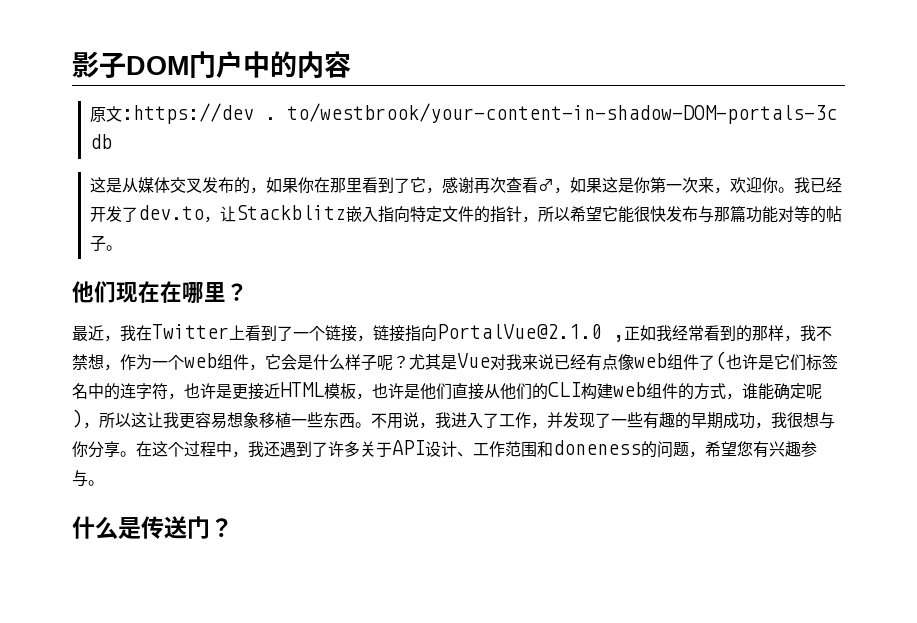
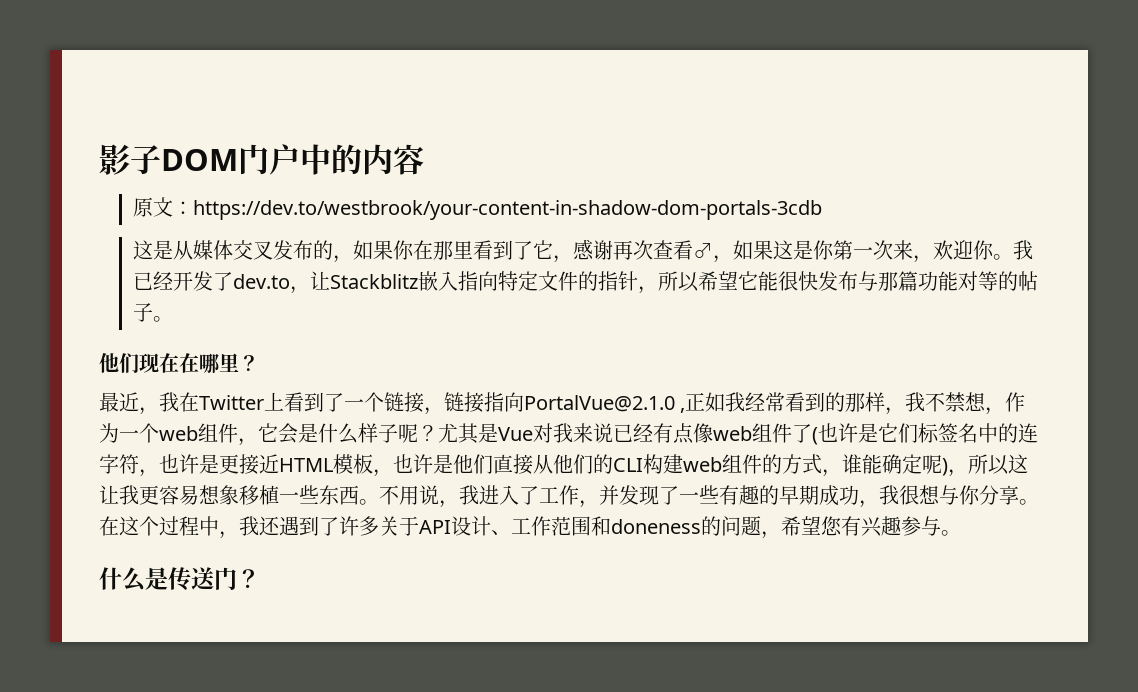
[121,103,837,124] [89,134,112,149] :https://dev . to/westbrook/your-content-in-shadow-DOM-portals-3c db -> [173,200,823,220] ：https://dev.to/westbrook/your-content-in-shadow-dom-portals-3cdb

